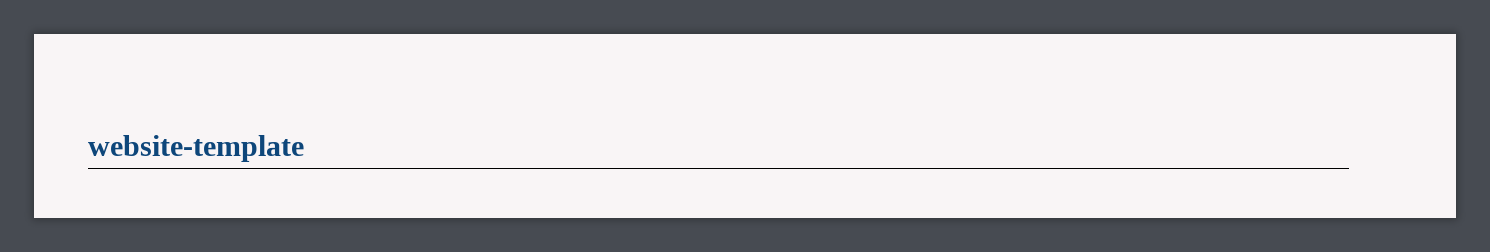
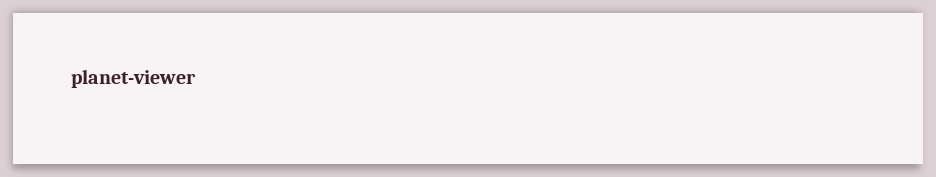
[88,135,304,162] website-template -> [71,69,196,88] planet-viewer

